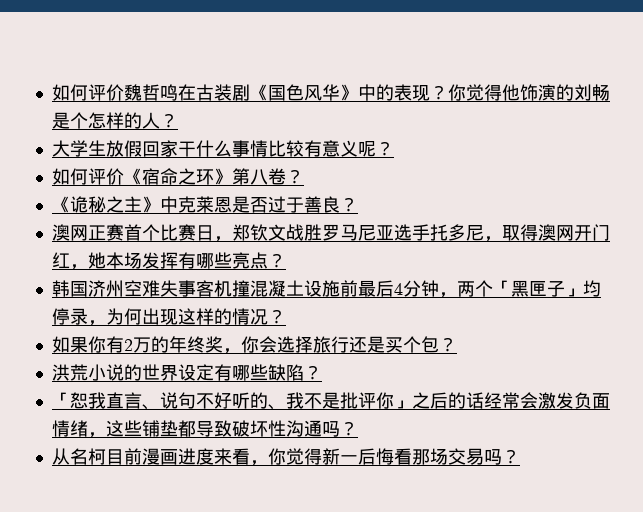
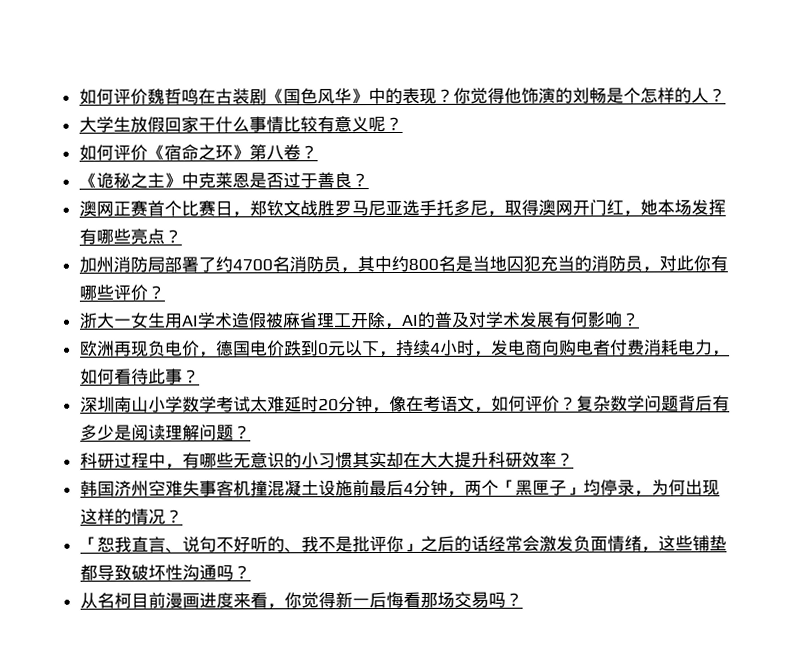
(286, 260) none -> [78,255,728,274] [78,284,165,301] [78,311,639,330] [79,339,730,358] [79,368,200,385] [79,395,730,414] [79,424,251,441] [79,451,574,470] // 加州消防局部署了约4700名消防员，其中约800名是当地囚犯充当的消防员，对此你有哪些评价？ // 浙大一女生用AI学术造假被麻省理工开除，AI的普及对学术发展有何影响？ // 欧洲再现负电价，德国电价跌到0元以下，持续4小时，发电商向购电者付费消耗电力，如何看待此事？ // 深圳南山小学数学考试太难延时20分钟，像在考语文，如何评价？复杂数学问题背后有多少是阅读理解问题？ // 科研过程中，有哪些无意识的小习惯其实却在大大提升科研效率？
[51,336,457,354] [51,364,322,381] // 如果你有2万的年终奖，你会选择旅行还是买个包？ // 洪荒小说的世界设定有哪些缺陷？ -> (183, 516) none

